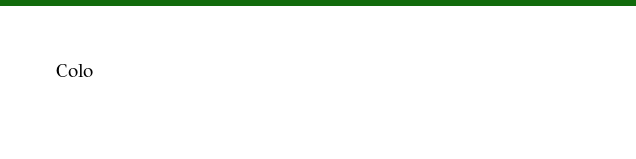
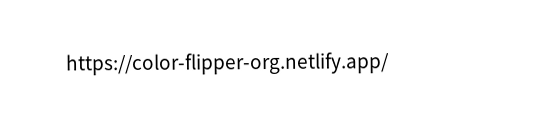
[56,64,93,78] Colo -> [65,52,390,76] https://color-flipper-org.netlify.app/

